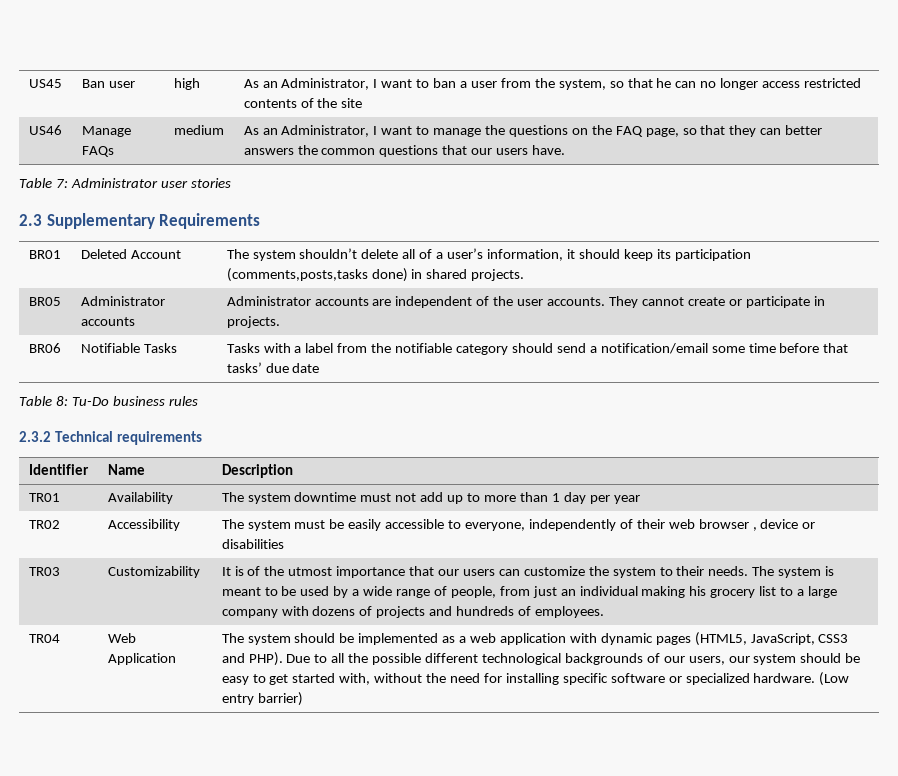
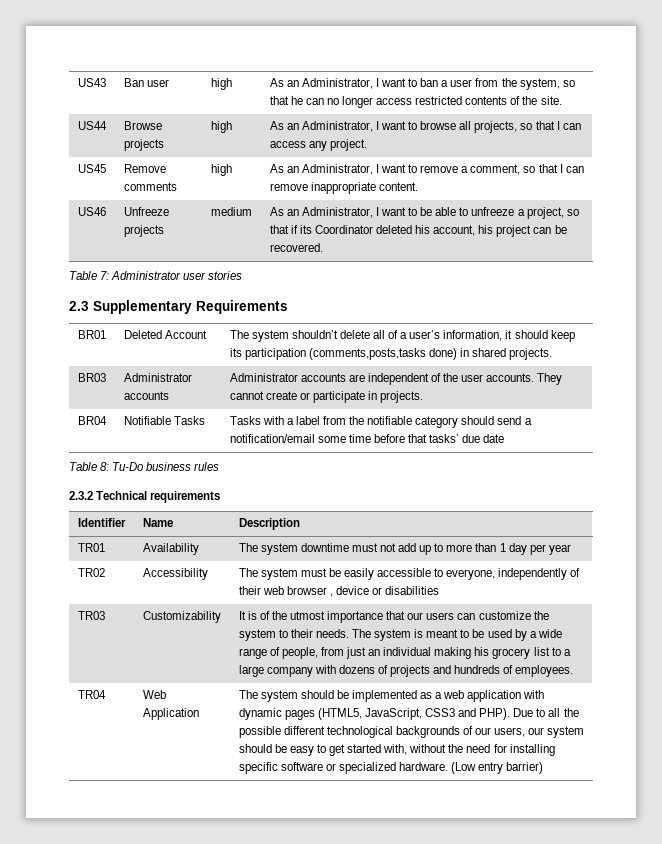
[28,79,62,88] US45 -> [77,78,106,87] US43
[341,98,363,108] site -> [540,96,562,105] [77,121,107,130] [123,121,162,130] [123,139,164,151] [210,121,232,133] [269,121,581,133] [269,139,367,151] [77,164,106,173] [123,164,166,173] [123,182,177,191] [210,164,232,176] [269,164,584,175] [269,182,418,194] site. // US44 | Browse projects | high | As an Administrator, I want to browse all projects, so that I can access any project. // US45 | Remove comments | high | As an Administrator, I want to remove a comment, so that I can remove inappropriate content.
[81,126,131,137] [81,146,114,157] Manage FAQs -> [123,207,169,216] [123,225,164,237] Unfreeze projects
[433,125,823,137] [243,145,566,157] manage the questions on the FAQ page, so that they can better answers the common questions that our users have. -> [420,207,579,219] [269,225,567,237] [269,243,323,252] be able to unfreeze a project, so that if its Coordinator deleted his account, his project can be recovered.
[28,297,61,306] BR05 -> [77,373,106,382] BR03
[28,343,61,353] BR06 -> [77,416,107,425] BR04

